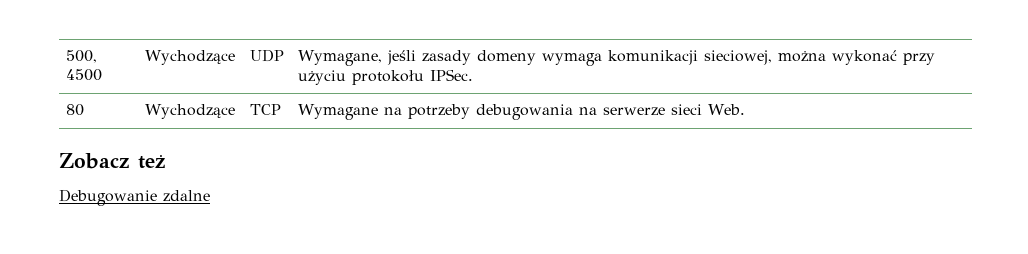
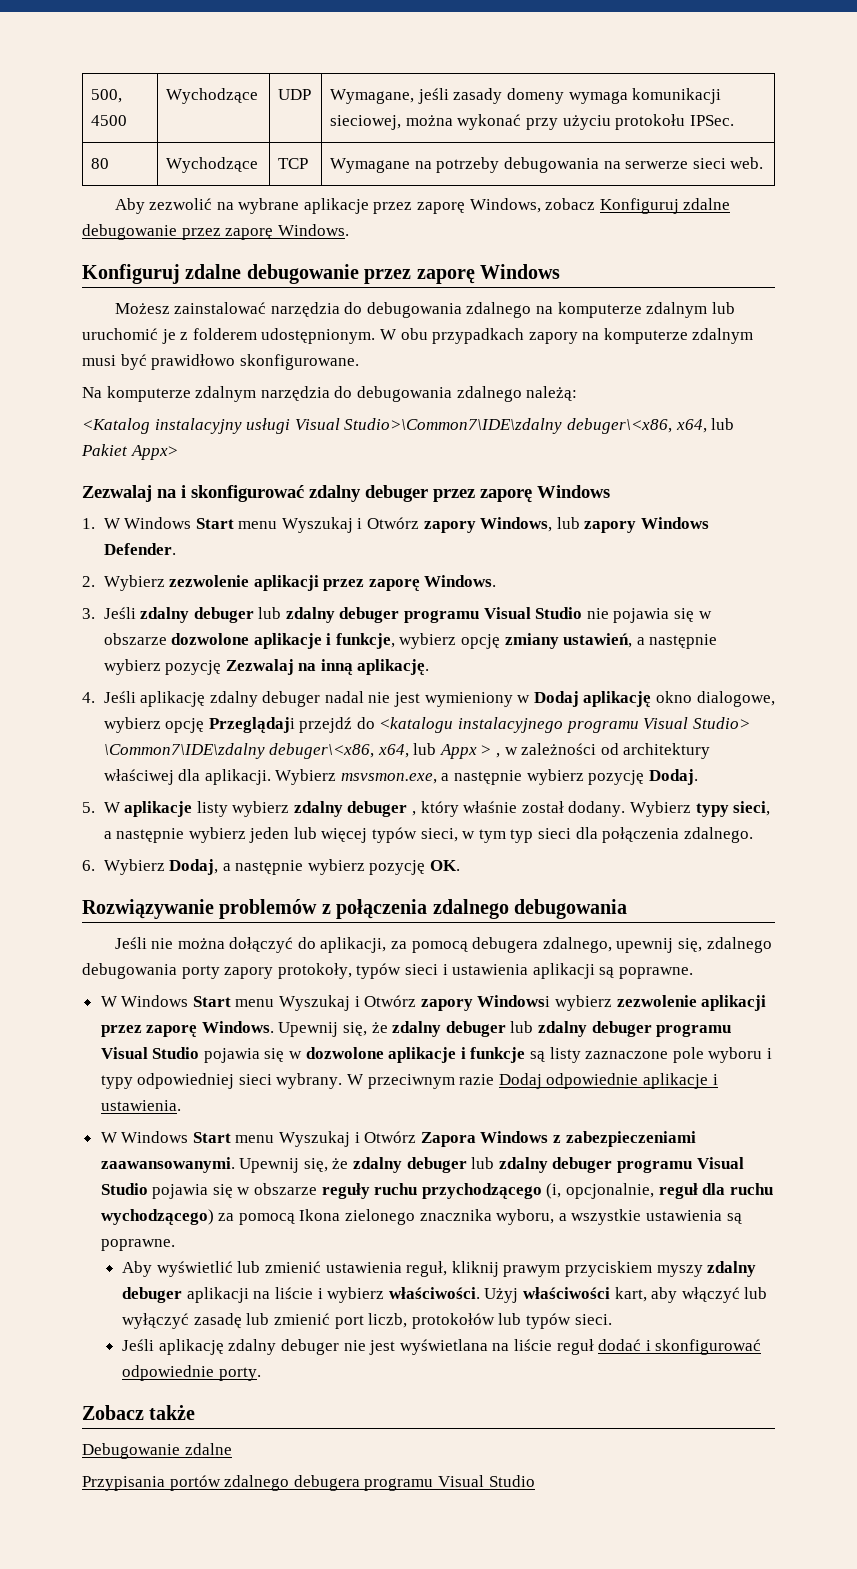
[707,104,745,115] Web. -> [730,157,764,169] [114,198,731,214] [82,224,349,240] [82,264,560,284] [114,302,735,318] [82,328,754,344] [82,354,359,370] [82,386,578,402] [82,418,735,434] [81,444,178,460] [82,485,610,503] [82,517,710,533] [103,543,176,555] [82,575,497,591] [82,607,712,623] [103,633,718,649] [103,659,430,675] [82,691,775,707] [103,717,750,733] [103,743,711,759] [103,769,698,785] [82,801,771,817] [103,827,753,843] [82,859,461,875] [82,899,627,919] [114,937,772,953] [82,963,693,979] [100,995,767,1011] [100,1021,732,1037] [100,1047,772,1063] [100,1073,718,1089] [100,1100,181,1111] [100,1131,696,1147] [100,1157,744,1173] [100,1183,773,1199] [100,1209,742,1225] [100,1239,175,1251] [122,1261,757,1277] [122,1287,768,1303] [122,1313,612,1329] [122,1339,762,1355] [122,1365,261,1381] web. // Aby zezwolić na wybrane aplikacje przez zaporę Windows, zobacz Konfiguruj zdalne debugowanie przez zaporę Windows. // Konfiguruj zdalne debugowanie przez zaporę Windows // Możesz zainstalować narzędzia do debugowania zdalnego na komputerze zdalnym lub uruchomić je z folderem udostępnionym. W obu przypadkach zapory na komputerze zdalnym musi być prawidłowo skonfigurowane. // Na komputerze zdalnym narzędzia do debugowania zdalnego należą: // <Katalog instalacyjny usługi Visual Studio>\Common7\IDE\zdalny debuger\<x86, x64, lub Pakiet Appx> // Zezwalaj na i skonfigurować zdalny debuger przez zaporę Windows // 1. W Windows Start menu Wyszukaj i Otwórz zapory Windows, lub zapory Windows Defender. // 2. Wybierz zezwolenie aplikacji przez zaporę Windows. // 3. Jeśli zdalny debuger lub zdalny debuger programu Visual Studio nie pojawia się w obszarze dozwolone aplikacje i funkcje, wybierz opcję zmiany ustawień, a następnie wybierz pozycję Zezwalaj na inną aplikację. // 4. Jeśli aplikację zdalny debuger nadal nie jest wymieniony w Dodaj aplikację okno dialogowe, wybierz opcję Przeglądaji przejdź do <katalogu instalacyjnego programu Visual Studio> \Common7\IDE\zdalny debuger\<x86, x64, lub Appx > , w zależności od architektury właściwej dla aplikacji. Wybierz msvsmon.exe, a następnie wybierz pozycję Dodaj. // 5. W aplikacje listy wybierz zdalny debuger , który właśnie został dodany. Wybierz typy sieci, a następnie wybierz jeden lub więcej typów sieci, w tym typ sieci dla połączenia zdalnego. // 6. Wybierz Dodaj, a następnie wybierz pozycję OK. // Rozwiązywanie problemów z połączenia zdalnego debugowania // Jeśli nie można dołączyć do aplikacji, za pomocą debugera zdalnego, upewnij się, zdalnego debugowania porty zapory protokoły, typów sieci i ustawienia aplikacji są poprawne. // W Windows Start menu Wyszukaj i Otwórz zapory Windowsi wybierz zezwolenie aplikacji przez zaporę Windows. Upewnij się, że zdalny debuger lub zdalny debuger programu Visual Studio pojawia się w dozwolone aplikacje i funkcje są listy zaznaczone pole wyboru i typy odpowiedniej sieci wybrany. W przeciwnym razie Dodaj odpowiednie aplikacje i ustawienia. // W Windows Start menu Wyszukaj i Otwórz Zapora Windows z zabezpieczeniami zaawansowanymi. Upewnij się, że zdalny debuger lub zdalny debuger programu Visual Studio pojawia się w obszarze reguły ruchu przychodzącego (i, opcjonalnie, reguł dla ruchu wychodzącego) za pomocą Ikona zielonego znacznika wyboru, a wszystkie ustawienia są poprawne. // Aby wyświetlić lub zmienić ustawienia reguł, kliknij prawym przyciskiem myszy zdalny debuger aplikacji na liście i wybierz właściwości. Użyj właściwości kart, aby włączyć lub wyłączyć zasadę lub zmienić port liczb, protokołów lub typów sieci. // Jeśli aplikację zdalny debuger nie jest wyświetlana na liście reguł dodać i skonfigurować odpowiednie porty.
[138,154,165,169] też -> [149,1405,196,1420] także
(210, 196) none -> [82,1475,535,1491] // Przypisania portów zdalnego debugera programu Visual Studio

